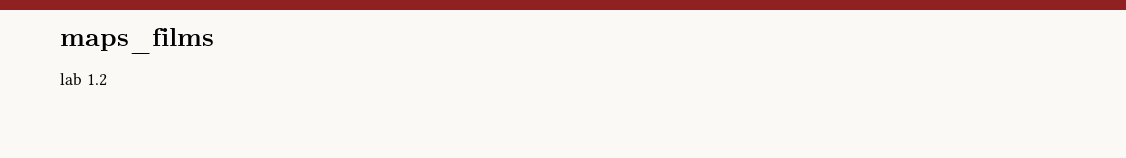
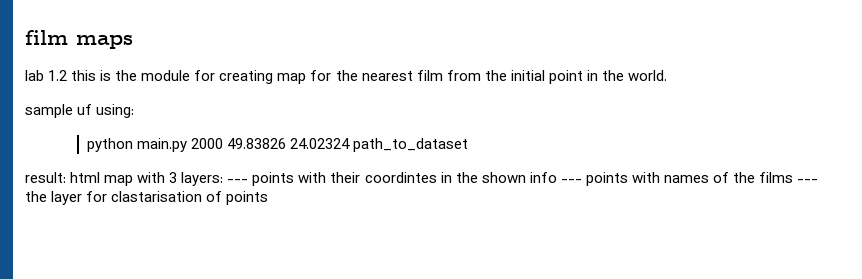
[60,28,214,54] maps_films -> [25,30,133,49] film maps
(107, 80) none -> [71,70,667,84] [25,104,135,118] [87,138,469,152] [25,172,819,186] [25,191,269,205] this is the module for creating map for the nearest film from the initial point in the world. // sample uf using: // python main.py 2000 49.83826 24.02324 path_to_dataset // result: html map with 3 layers: --- points with their coordintes in the shown info --- points with names of the films --- the layer for clastarisation of points

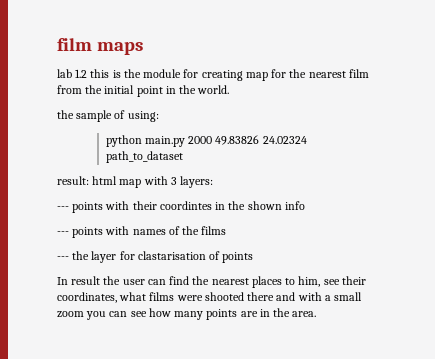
[25,104,93,118] sample uf -> [57,110,126,122] the sample of
(224, 179) none -> (214, 182) //
(557, 177) none -> (305, 205) //
(794, 177) none -> (227, 230) //
(269, 198) none -> [57,276,366,288] [57,292,363,303] [57,308,317,320] // In result the user can find the nearest places to him, see their coordinates, what films were shooted there and with a small zoom you can see how many points are in the area.

